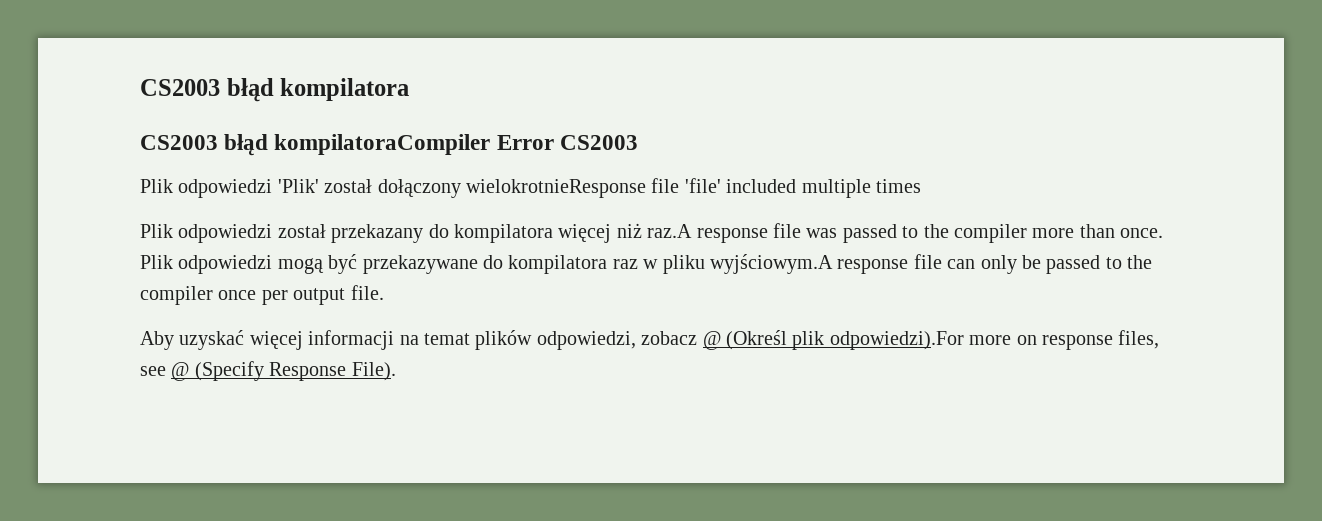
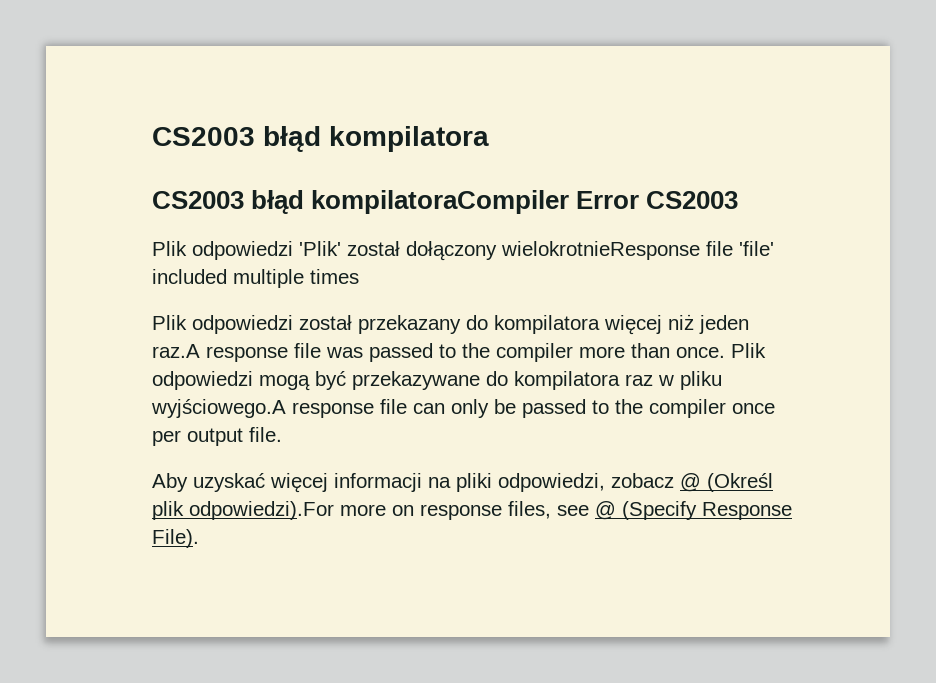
(642, 230) none -> [699,315,749,334] jeden
[709,254,833,274] wyjściowym.A -> [151,399,286,418] wyjściowego.A
[424,330,533,350] temat plików -> [456,473,492,492] pliki

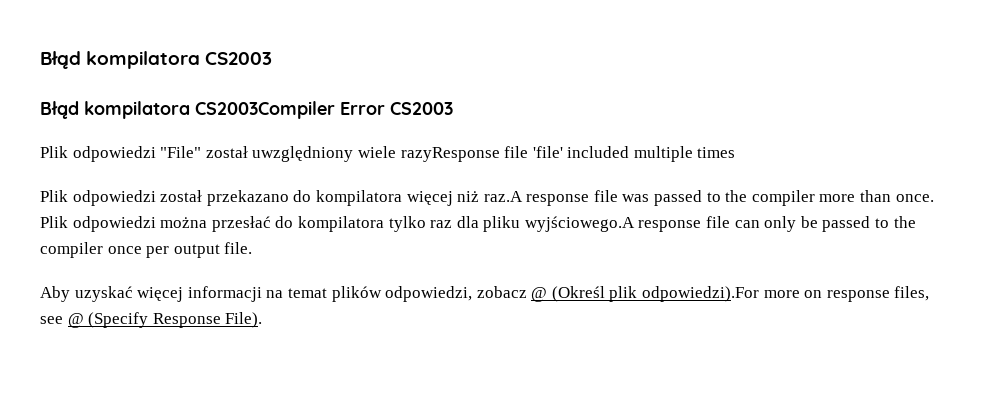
[152,126,489,152] [152,190,570,214] CS2003 błąd kompilatora // CS2003 błąd kompilatoraCompiler -> [40,51,273,69] [40,101,335,119] Błąd kompilatora CS2003 // Błąd kompilatora CS2003Compiler
[299,241,700,261] 'Plik' został dołączony wielokrotnieResponse -> [160,146,500,162] "File" został uwzględniony wiele razyResponse
[358,315,461,334] przekazany -> [206,190,289,206] przekazano
[699,315,749,334] jeden -> (480, 196) none
[259,371,674,391] mogą być przekazywane do kompilatora raz w -> [160,216,479,232] można przesłać do kompilatora tylko raz dla
[456,473,492,492] pliki -> [287,286,382,302] temat plików

